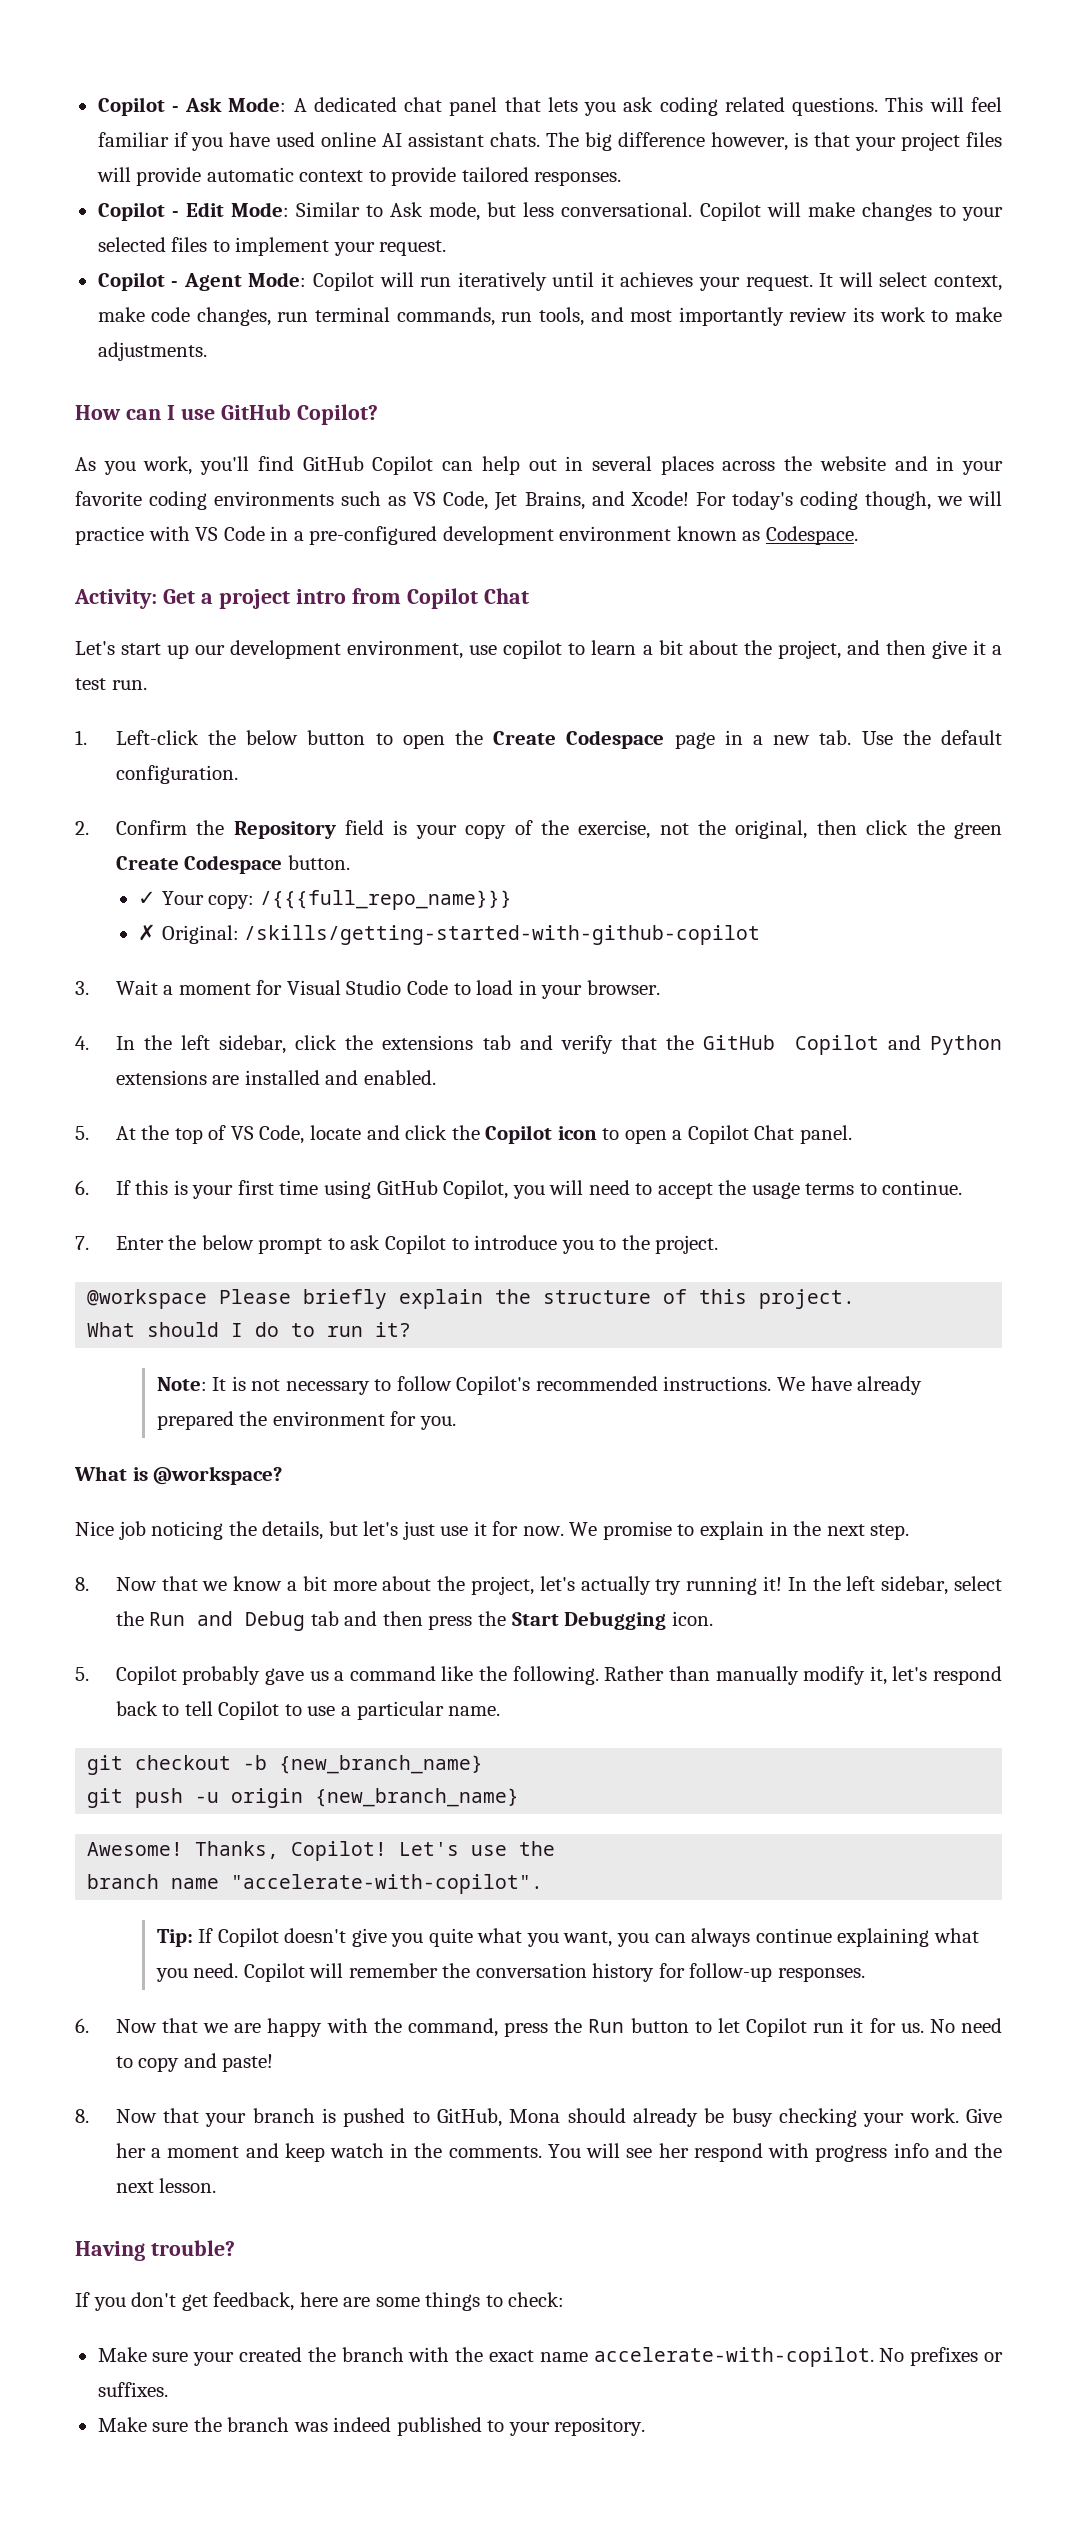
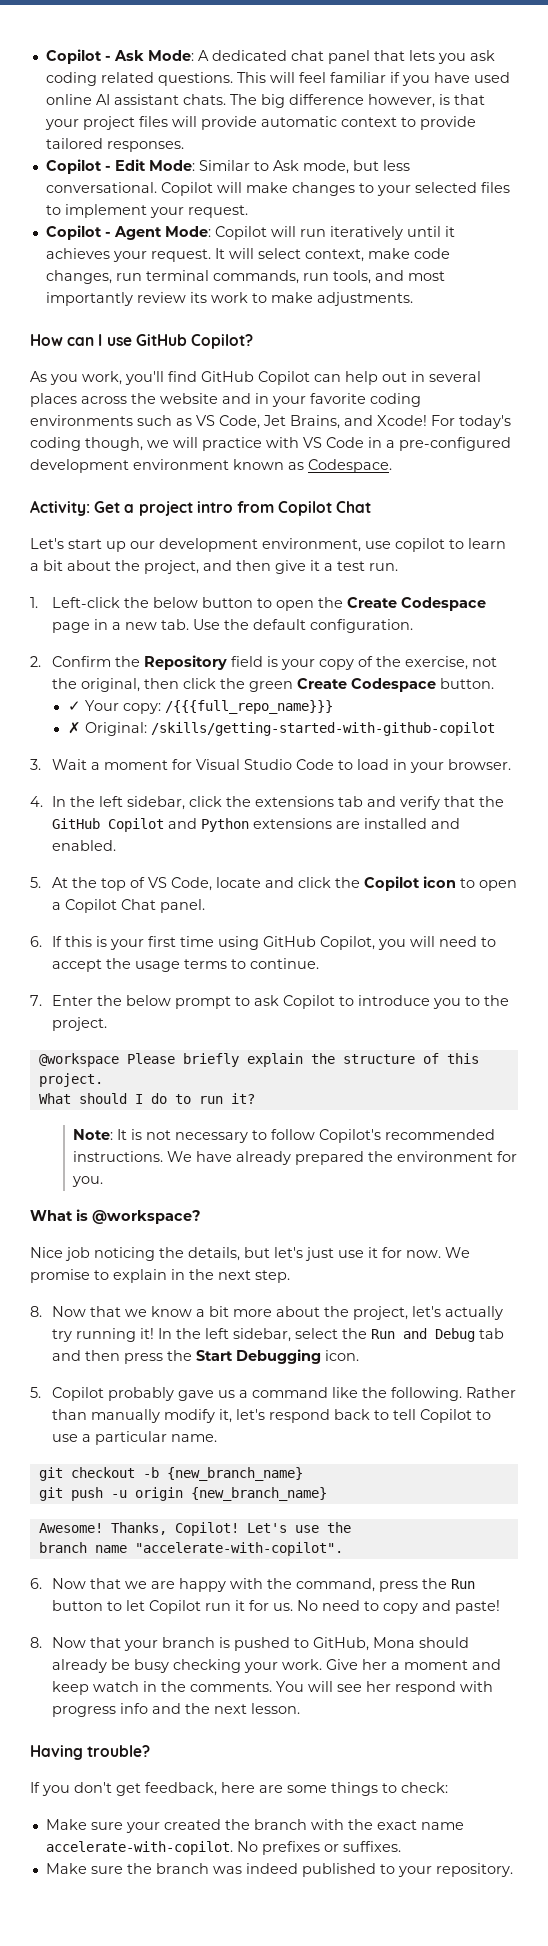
[156,1928,979,1947] [155,1963,865,1982] // Tip: If Copilot doesn't give you quite what you want, you can always continue explaining what you need. Copilot will remember the conversation history for follow-up responses. -> (343, 1549) none

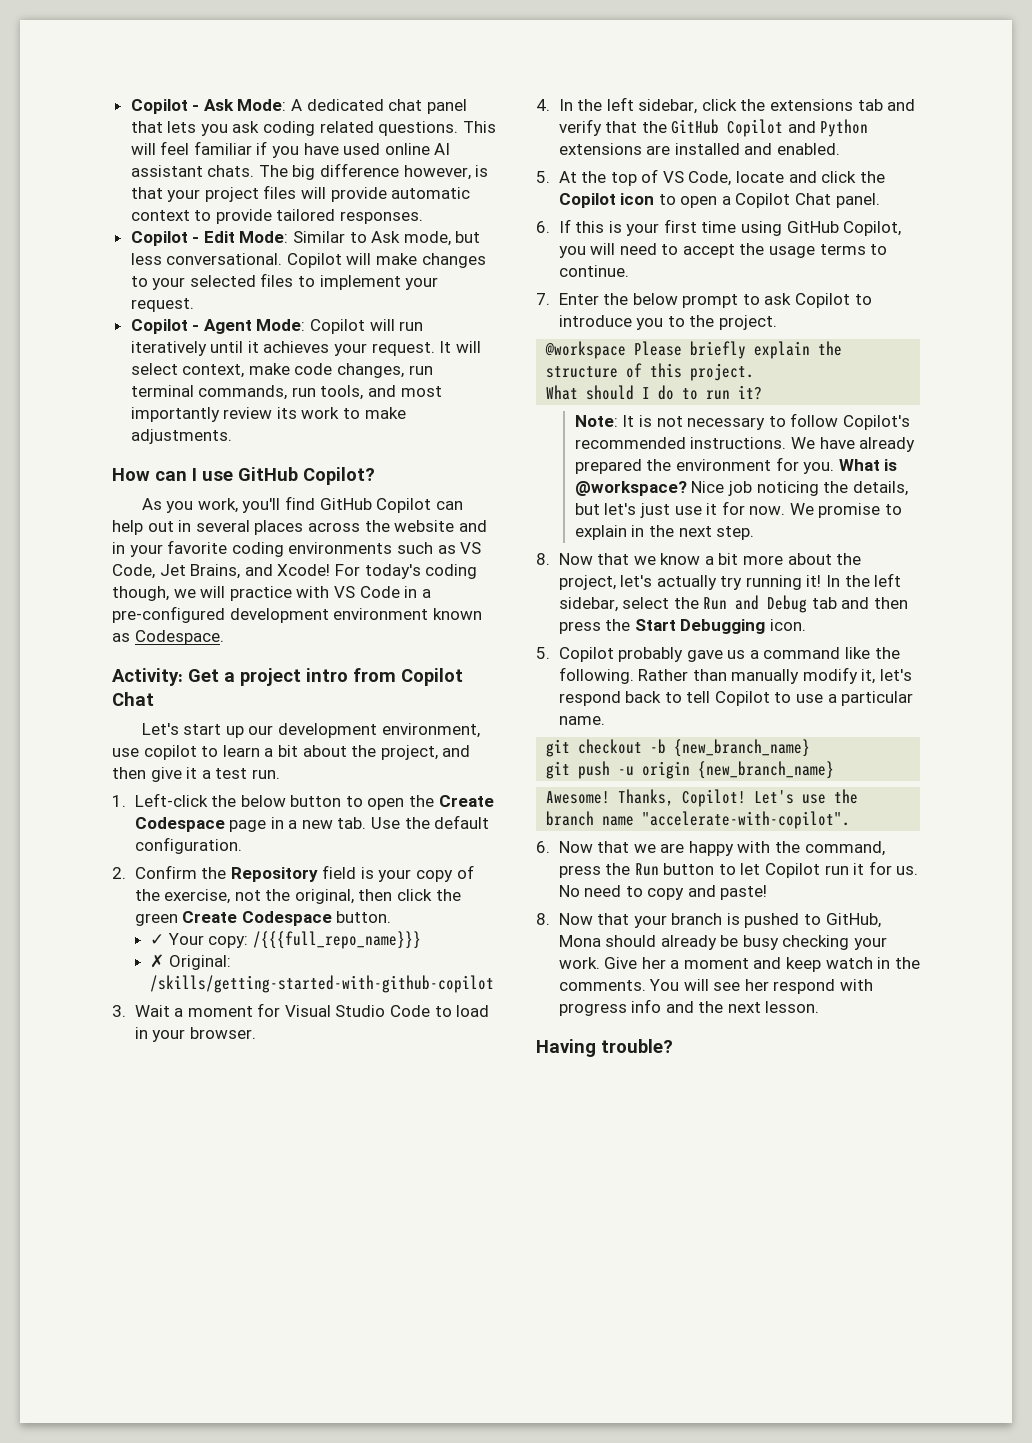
(104, 1181) // -> (835, 468) none
(201, 1217) // -> (687, 488) none
[30,1782,448,1796] [45,1819,464,1833] [45,1841,401,1855] [45,1863,513,1877] // If you don't get feedback, here are some things to check: // Make sure your created the branch with the exact name accelerate-with-copilot. No prefixes or suffixes. // Make sure the branch was indeed published to your repository. -> (673, 1046) none

